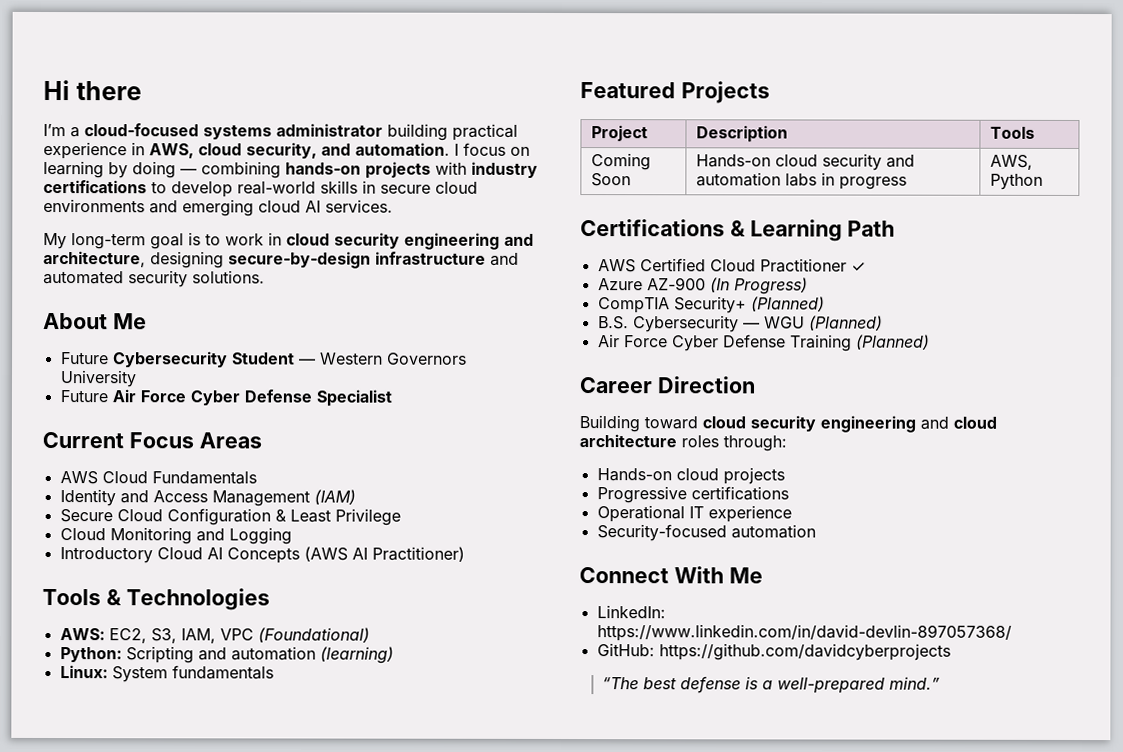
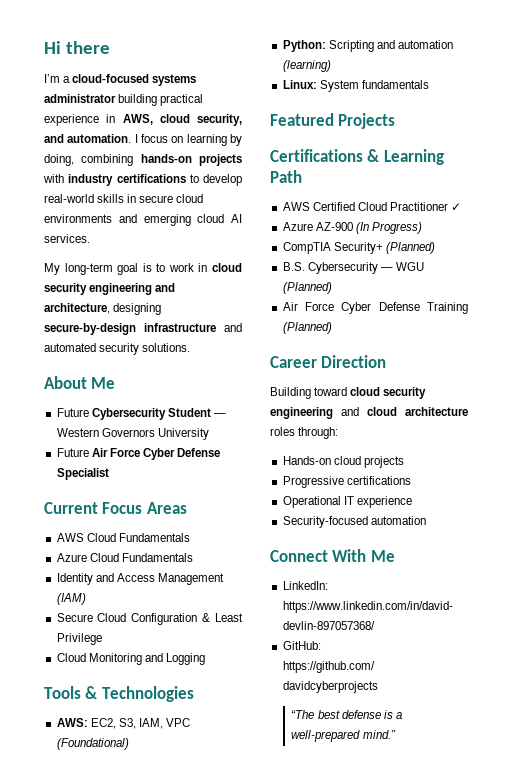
[132,161,197,179] doing — -> [44,154,74,166] doing,
(257, 478) none -> [56,553,193,562] // Azure Cloud Fundamentals
[59,546,465,564] // Introductory Cloud AI Concepts (AWS AI Practitioner) -> (205, 659) none
[591,125,649,142] [696,125,789,143] [990,126,1036,139] [591,153,652,171] [591,173,632,187] [696,153,916,171] [696,172,908,190] [990,154,1034,170] [990,173,1044,190] // Project | Description | Tools // Coming Soon | Hands-on cloud security and automation labs in progress | AWS, Python -> (396, 121) none

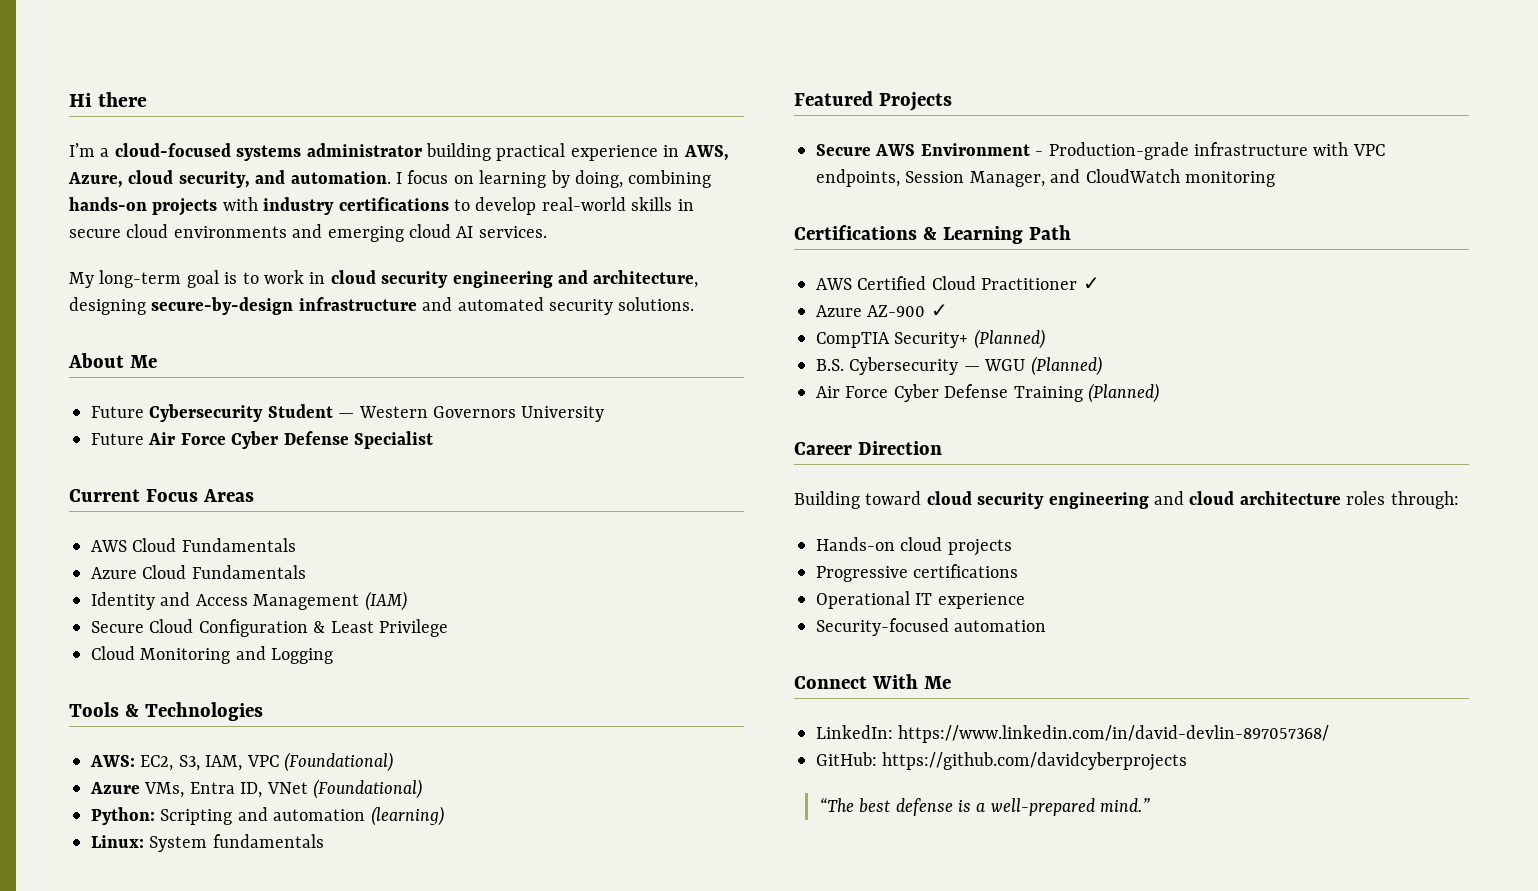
(153, 119) none -> [68,172,123,188] Azure,
(129, 744) none -> [90,779,422,799] // Azure VMs, Entra ID, VNet (Foundational)
(396, 121) none -> [816,142,1385,160] [816,169,1275,187] // Secure AWS Environment - Production-grade infrastructure with VPC endpoints, Session Manager, and CloudWatch monitoring
[355,222,422,234] (In Progress) -> [930,304,948,317] ✓

